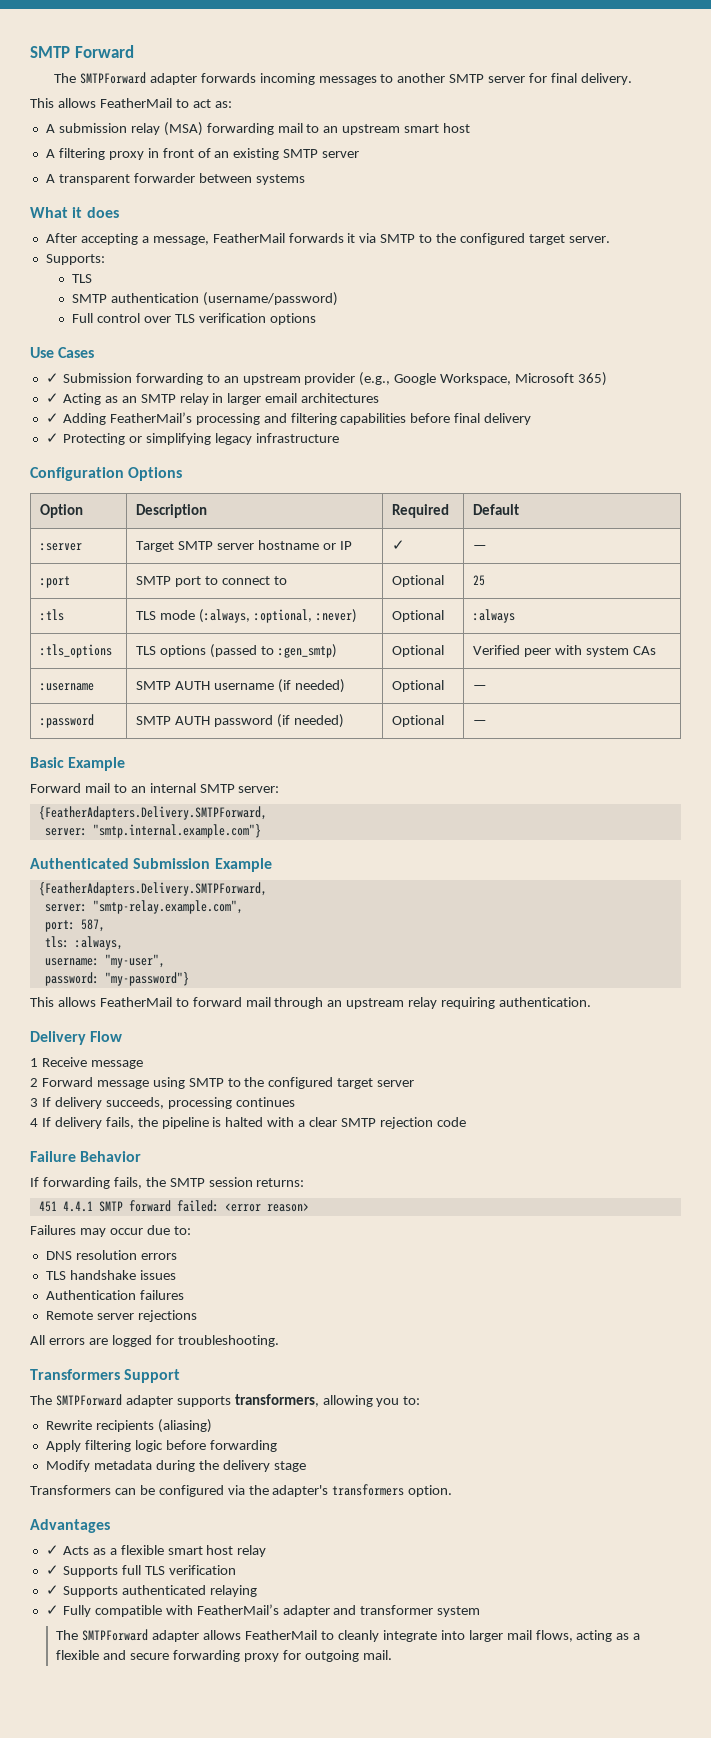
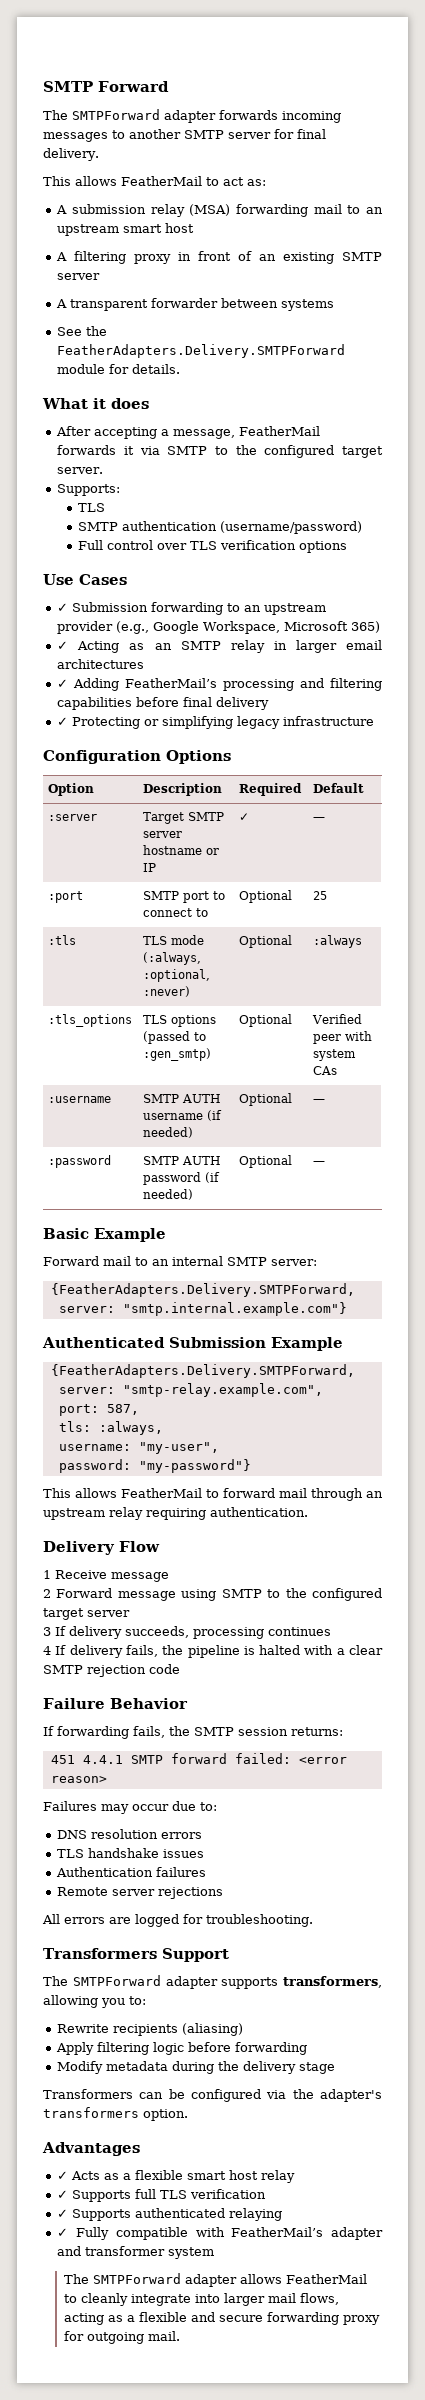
(305, 179) none -> [57,326,108,336] [57,344,346,358] [57,364,181,374] // See the FeatherAdapters.Delivery.SMTPForward module for details.

